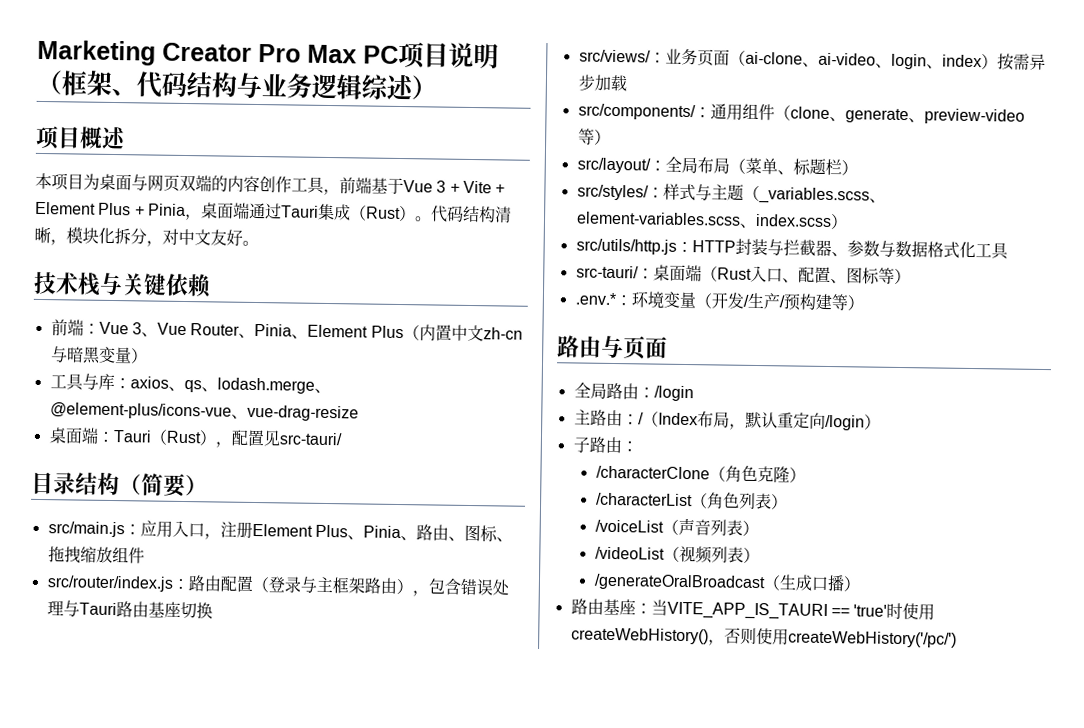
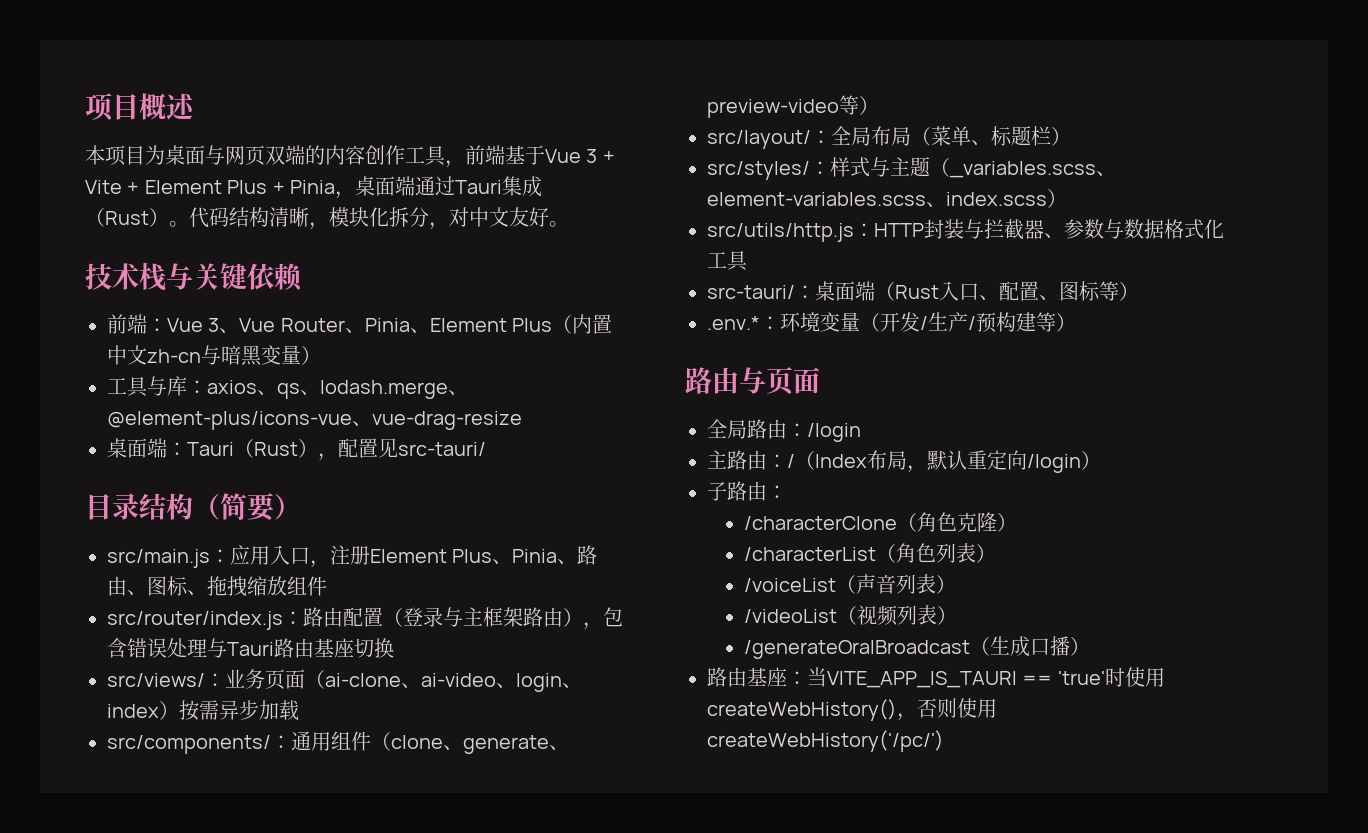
[37,39,499,69] [36,69,438,101] Marketing Creator Pro Max PC项目说明（框架、代码结构与业务逻辑综述） // -> (85, 107) none

